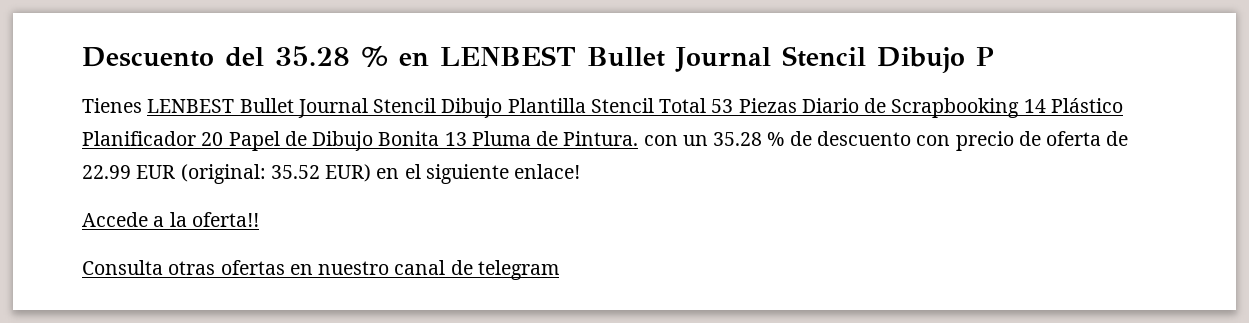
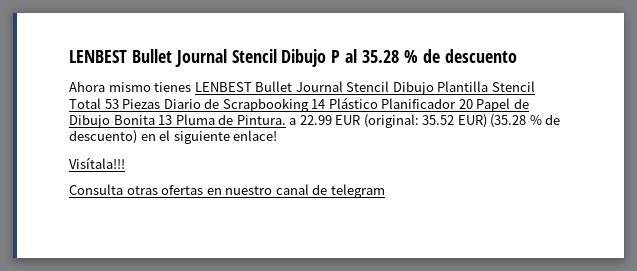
[82,46,429,67] Descuento del 35.28 % en -> (69, 56) none
[82,98,142,113] // Tienes -> [345,49,517,63] [69,81,192,92] al 35.28 % de descuento // Ahora mismo tienes
[643,131,1129,151] con un 35.28 % de descuento con precio de oferta de -> [289,118,297,125] a
(372, 173) none -> [490,114,561,128] [69,130,137,144] (35.28 % de descuento)
[82,212,259,227] Accede a la oferta!! -> [69,157,125,169] Visítala!!!

